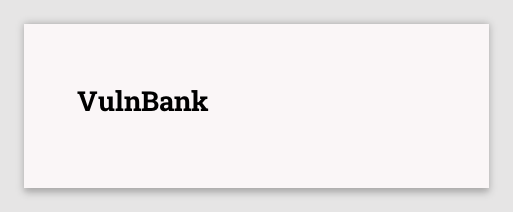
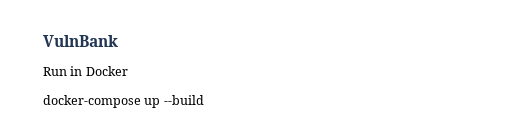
(209, 101) none -> [43,66,128,76] [43,95,204,108] // Run in Docker // docker-compose up --build

